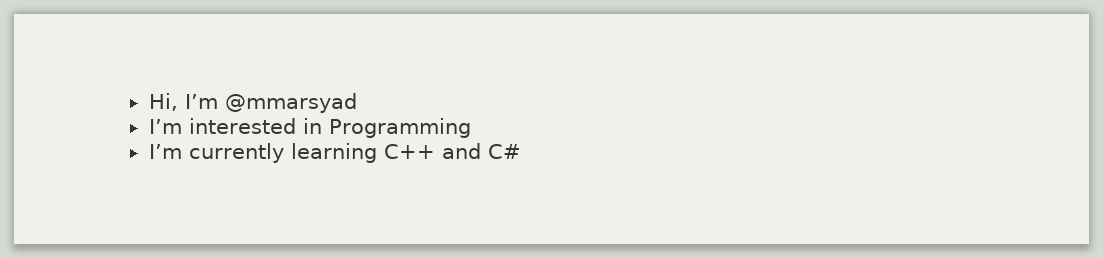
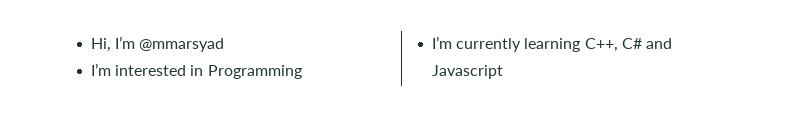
[383,143,521,159] C++ and C# -> [584,38,672,52] [432,65,504,79] C++, C# and Javascript

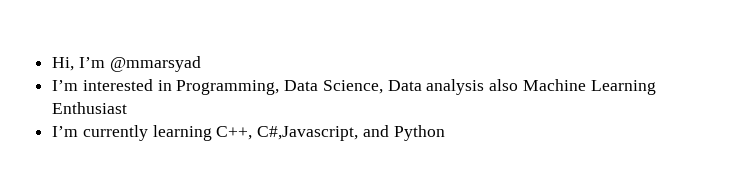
[207,65,302,79] Programming -> [176,79,656,95] [52,102,128,114] Programming, Data Science, Data analysis also Machine Learning Enthusiast
[621,38,672,49] [432,65,504,79] C# and Javascript -> [257,125,445,141] C#,Javascript, and Python

